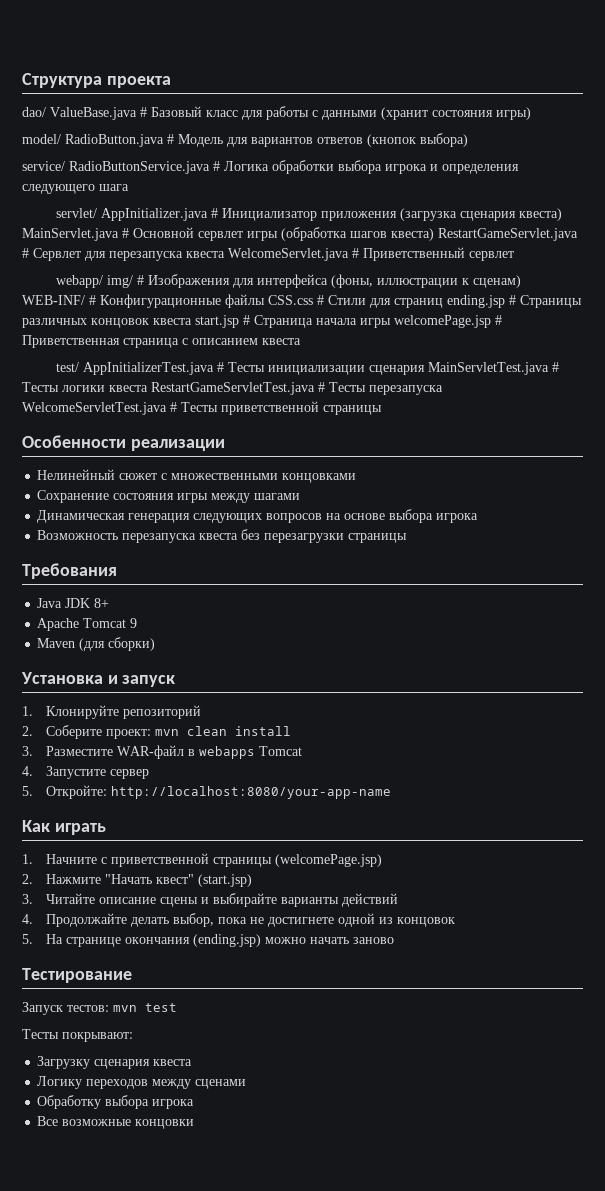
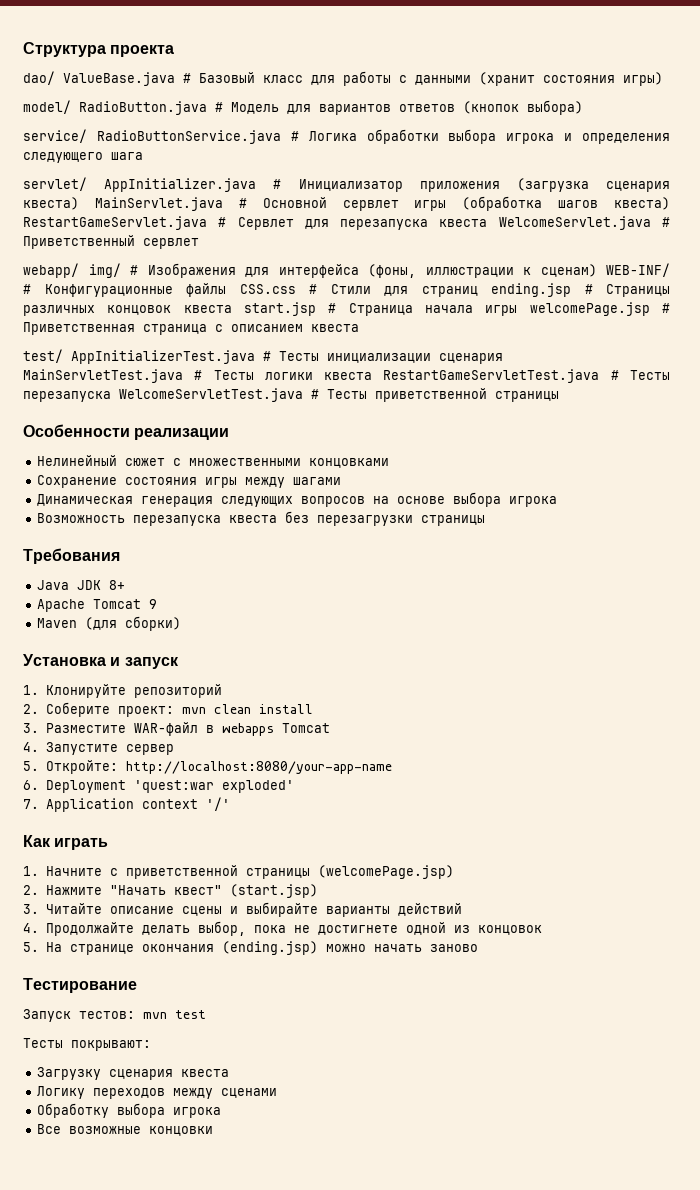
(391, 792) none -> [23,780,294,793] [23,797,230,812] // 6. Deployment 'quest:war exploded' // 7. Application context '/'

